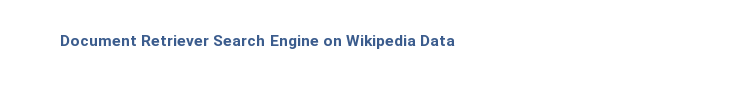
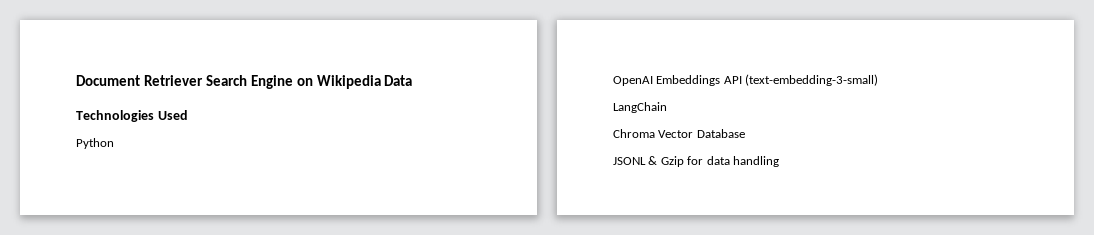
(456, 40) none -> [76,110,188,122] [76,138,114,149] [613,74,879,86] [613,102,667,113] [613,129,745,138] [613,156,779,167] // Technologies Used // Python // OpenAI Embeddings API (text-embedding-3-small) // LangChain // Chroma Vector Database // JSONL & Gzip for data handling

